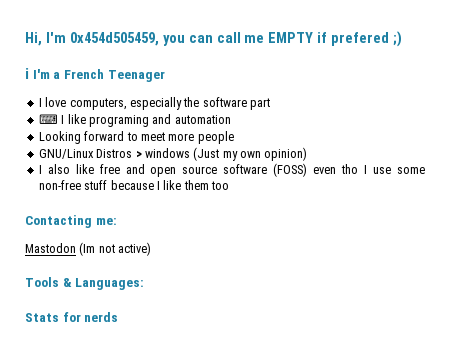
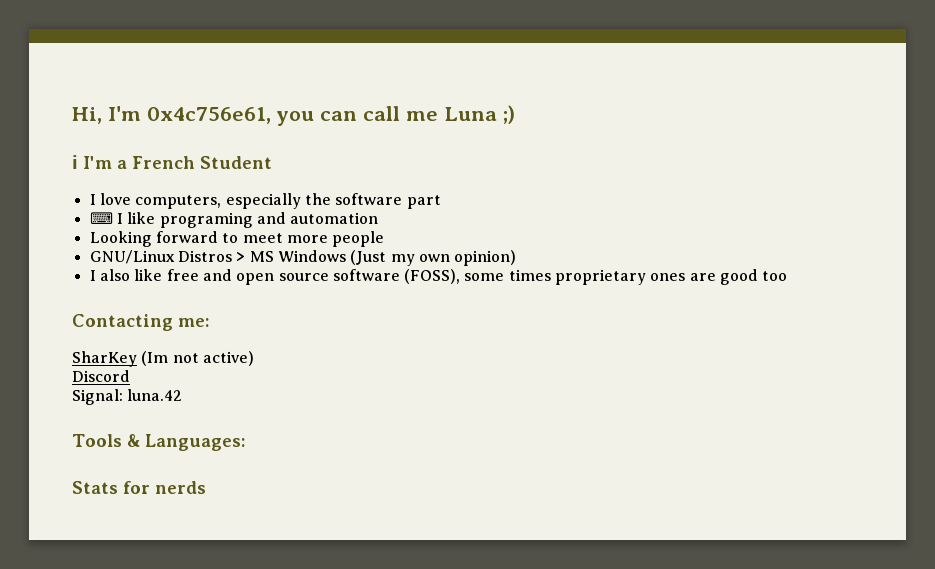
[69,32,159,46] 0x454d505459, -> [146,107,271,124] 0x4c756e61,
[268,32,390,46] EMPTY if prefered -> [443,107,497,121] Luna
[107,70,165,82] Teenager -> [200,156,272,169] Student
[144,148,190,158] windows -> [249,250,346,262] MS Windows
[273,163,425,177] [38,180,209,190] (FOSS) even tho I use some non-free stuff because I like them -> [404,269,759,285] (FOSS), some times proprietary ones are good
[25,243,76,253] Mastodon -> [72,351,137,367] SharKey
(152, 249) none -> [72,370,130,382] [72,389,183,405] // Discord // Signal: luna.42

